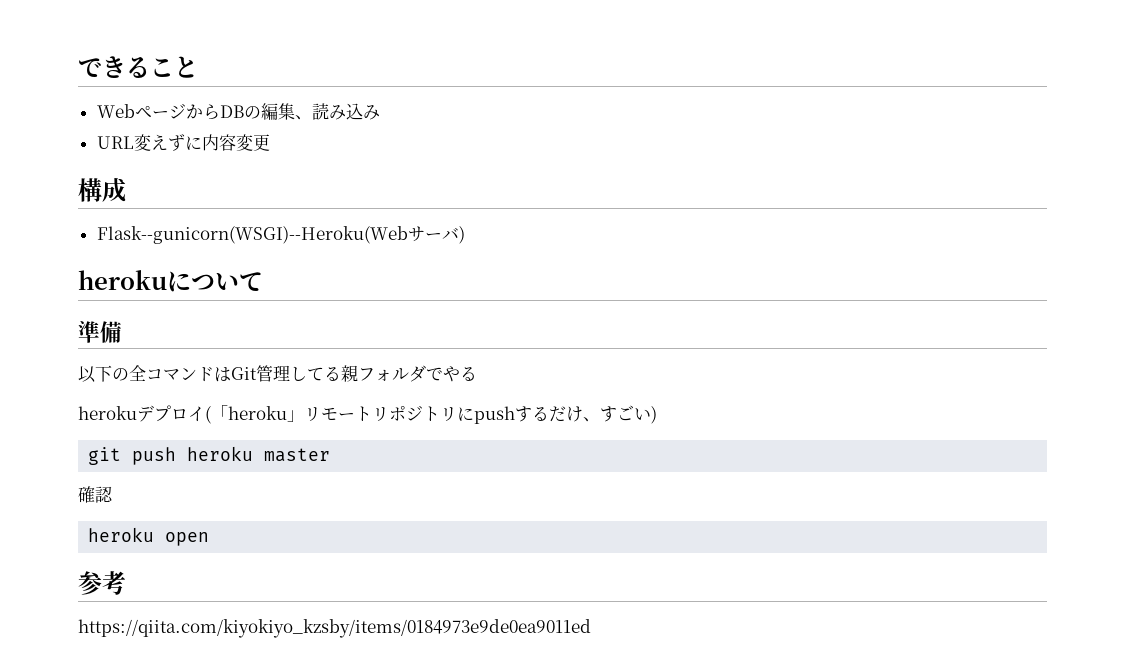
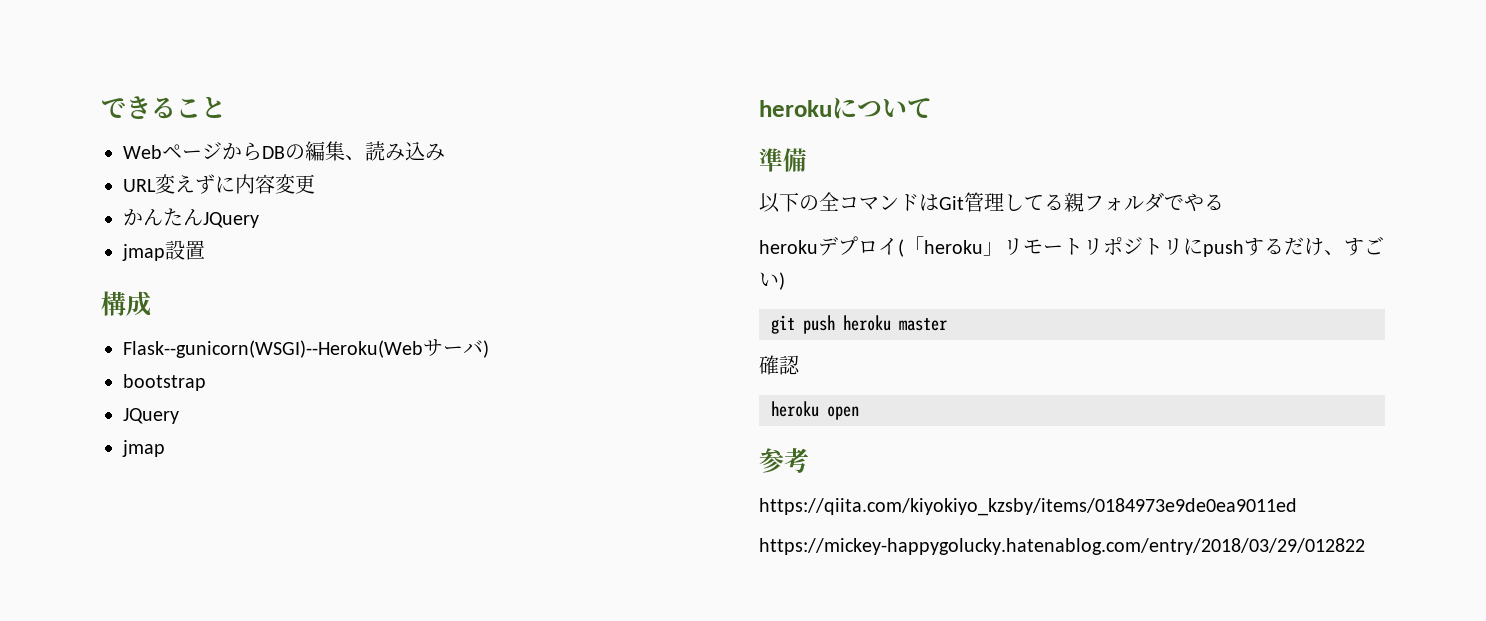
(270, 142) none -> [123,208,259,228] [122,240,205,261] // かんたんJQuery // jmap設置
(465, 235) none -> [123,374,206,391] [123,408,179,424] [122,440,165,457] // bootstrap // JQuery // jmap
(591, 628) none -> [759,538,1365,555] // https://mickey-happygolucky.hatenablog.com/entry/2018/03/29/012822

